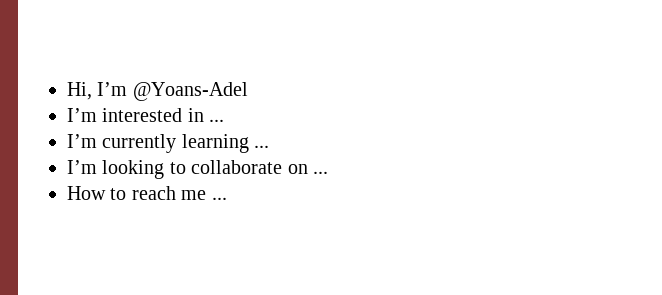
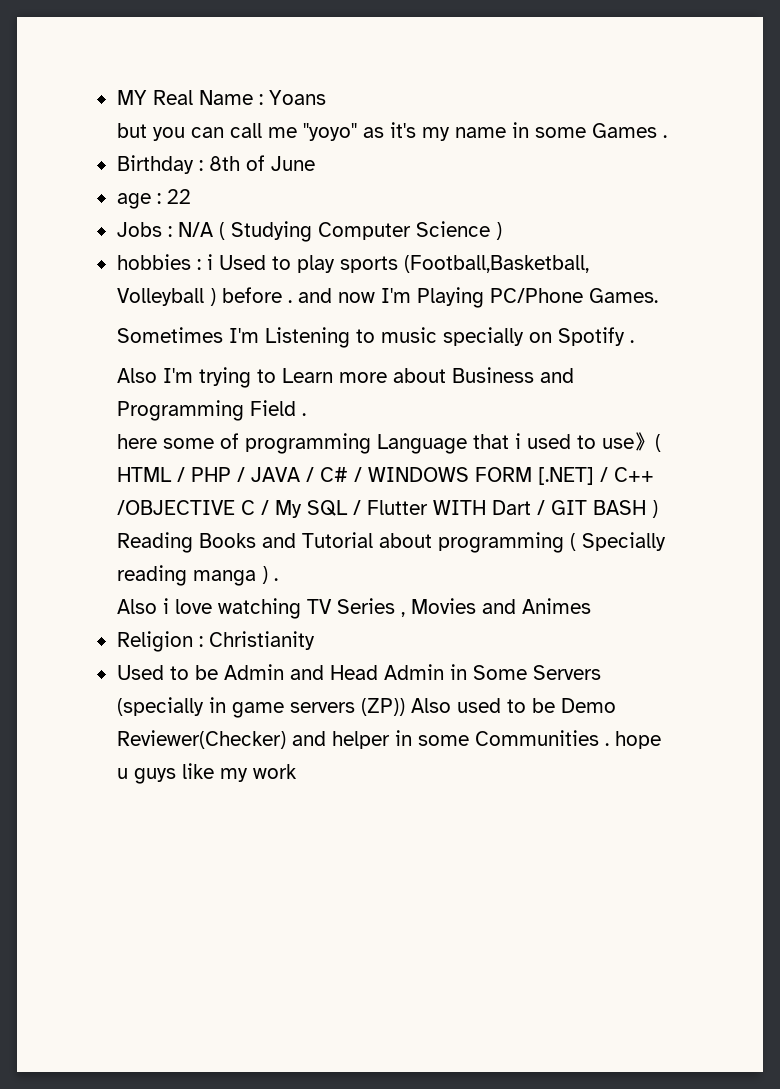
[67,82,248,101] [67,108,225,122] [67,134,270,153] [67,160,328,179] [67,186,227,200] Hi, I’m @Yoans-Adel // I’m interested in ... // I’m currently learning ... // I’m looking to collaborate on ... // How to reach me ... -> [116,90,326,105] [116,122,667,141] [116,155,315,174] [116,189,191,209] [116,221,502,242] [116,254,589,273] [116,287,658,308] [116,327,634,348] [116,367,574,388] [116,400,306,421] [116,432,661,454] [116,467,654,485] [116,500,658,518] [116,532,666,553] [116,565,278,586] [116,598,591,619] [116,631,315,652] [116,664,601,680] [116,697,616,718] [116,730,661,749] [116,763,297,784] MY Real Name : Yoans // but you can call me "yoyo" as it's my name in some Games . // Birthday : 8th of June // age : 22 // Jobs : N/A ( Studying Computer Science ) // hobbies : i Used to play sports (Football,Basketball, Volleyball ) before . and now I'm Playing PC/Phone Games. // Sometimes I'm Listening to music specially on Spotify . // Also I'm trying to Learn more about Business and Programming Field . // here some of programming Language that i used to use》( HTML / PHP / JAVA / C# / WINDOWS FORM [.NET] / C++ /OBJECTIVE C / My SQL / Flutter WITH Dart / GIT BASH ) Reading Books and Tutorial about programming ( Specially reading manga ) . // Also i love watching TV Series , Movies and Animes // Religion : Christianity // Used to be Admin and Head Admin in Some Servers (specially in game servers (ZP)) Also used to be Demo Reviewer(Checker) and helper in some Communities . hope u guys like my work

